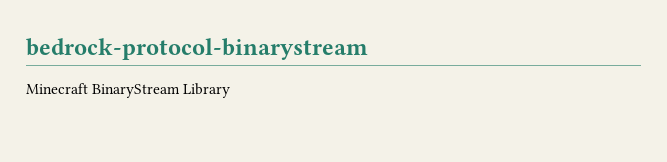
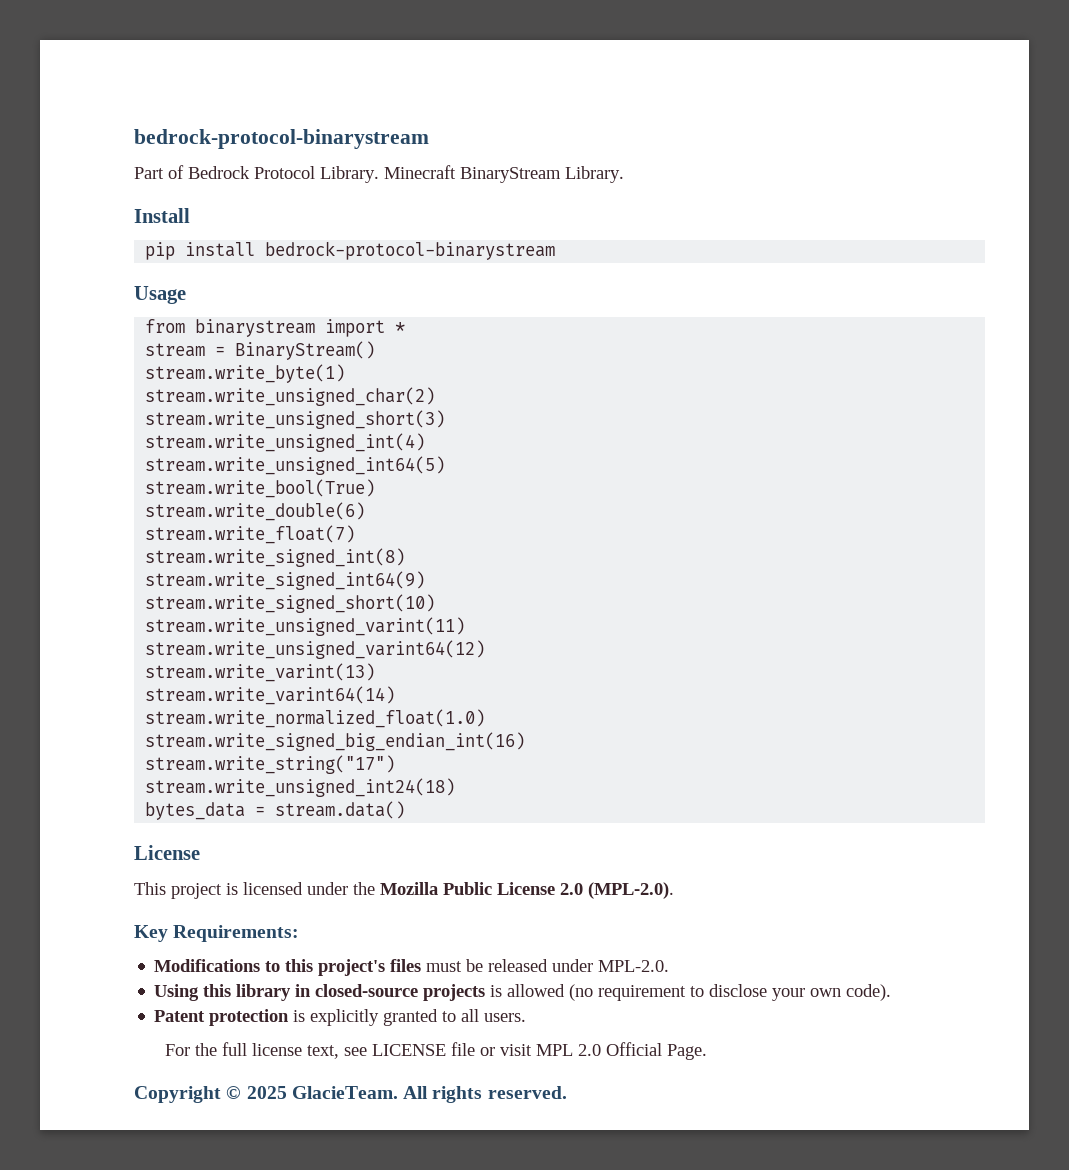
[26,38,368,60] [26,83,231,98] bedrock-protocol-binarystream // Minecraft BinaryStream Library -> [134,129,429,149] [134,165,624,183] [134,208,190,223] [145,241,556,260] [134,286,186,304] [145,319,406,337] [145,341,376,360] [145,364,346,383] [145,387,436,406] [145,410,446,429] [145,433,426,452] [145,456,446,475] [145,479,376,498] [145,502,366,521] [145,525,356,544] [145,548,406,567] [145,571,426,590] [145,594,436,613] [145,617,466,636] [145,640,486,659] [145,663,376,682] [145,686,396,705] [145,709,486,728] [145,732,526,751] [145,755,396,774] [145,778,456,797] [145,801,406,820] [134,845,200,860] [134,882,674,899] [134,925,300,942] [154,959,670,976] [154,984,892,1001] [154,1009,527,1026] [164,1042,707,1060] [134,1086,567,1103] bedrock-protocol-binarystream // Part of Bedrock Protocol Library. Minecraft BinaryStream Library. // Install // pip install bedrock-protocol-binarystream // Usage // from binarystream import * // stream = BinaryStream() // stream.write_byte(1) // stream.write_unsigned_char(2) // stream.write_unsigned_short(3) // stream.write_unsigned_int(4) // stream.write_unsigned_int64(5) // stream.write_bool(True) // stream.write_double(6) // stream.write_float(7) // stream.write_signed_int(8) // stream.write_signed_int64(9) // stream.write_signed_short(10) // stream.write_unsigned_varint(11) // stream.write_unsigned_varint64(12) // stream.write_varint(13) // stream.write_varint64(14) // stream.write_normalized_float(1.0) // stream.write_signed_big_endian_int(16) // stream.write_string("17") // stream.write_unsigned_int24(18) // bytes_data = stream.data() // License // This project is licensed under the Mozilla Public License 2.0 (MPL-2.0). // Key Requirements: // Modifications to this project's files must be released under MPL-2.0. // Using this library in closed-source projects is allowed (no requirement to disclose your own code). // Patent protection is explicitly granted to all users. // For the full license text, see LICENSE file or visit MPL 2.0 Official Page. // Copyright © 2025 GlacieTeam. All rights reserved.

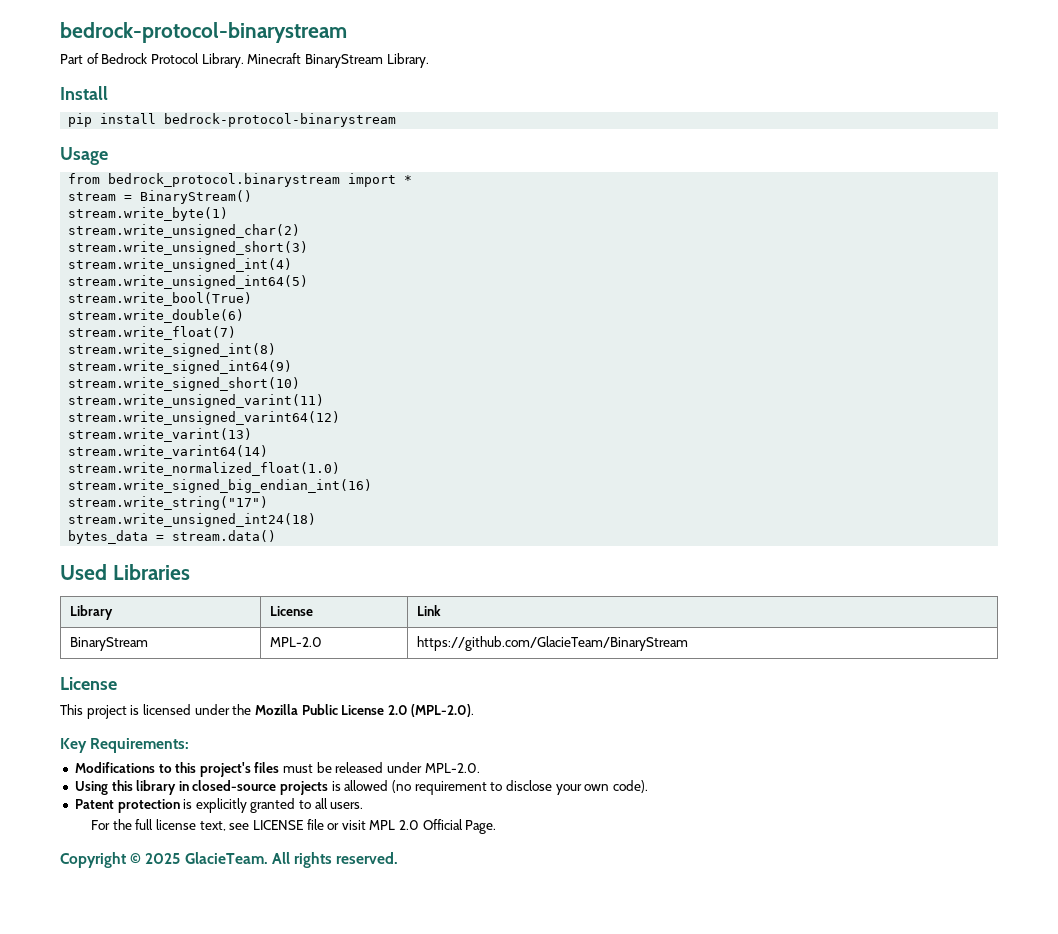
[195,319,316,337] binarystream -> [108,173,341,187] bedrock_protocol.binarystream
(406, 810) none -> [60,564,190,580] [70,605,114,620] [270,606,314,616] [417,605,442,616] [70,637,149,651] [270,637,323,647] [417,636,689,651] // Used Libraries // Library | License | Link // BinaryStream | MPL-2.0 | https://github.com/GlacieTeam/BinaryStream

